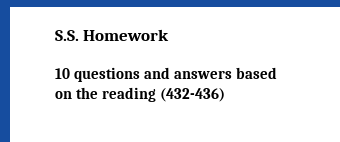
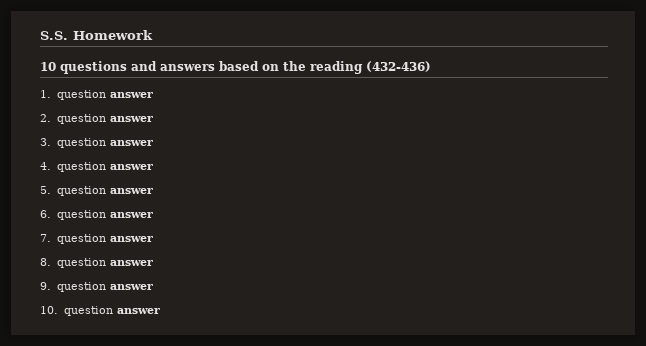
(226, 95) none -> [40,90,153,100] [40,114,153,124] [40,138,153,148] [40,162,153,172] [40,186,153,196] [40,210,153,220] [40,234,153,244] [40,258,153,268] [40,282,153,292] [40,306,160,316] // 1. question answer // 2. question answer // 3. question answer // 4. question answer // 5. question answer // 6. question answer // 7. question answer // 8. question answer // 9. question answer // 10. question answer

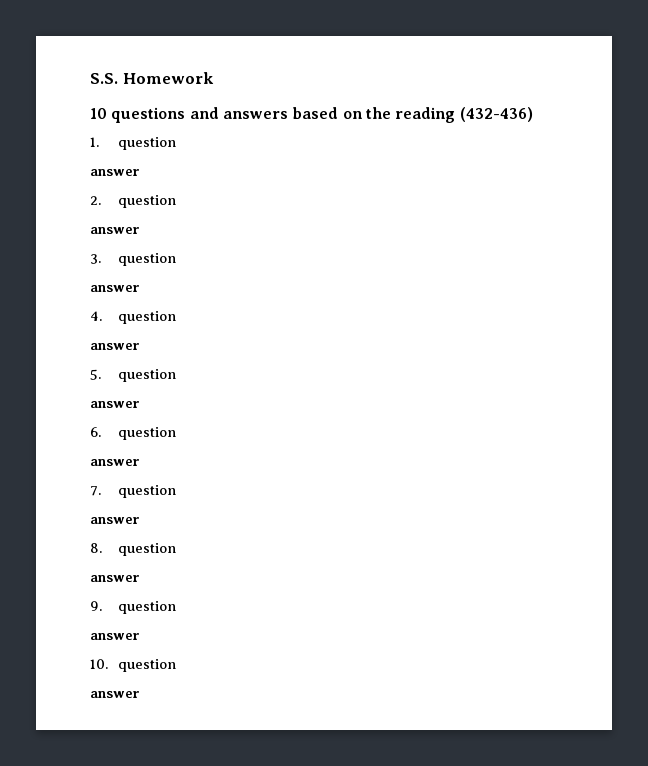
(106, 95) none -> (177, 143) //
(106, 119) none -> (177, 201) //
(106, 143) none -> (177, 259) //
(106, 167) none -> (177, 317) //
(106, 191) none -> (177, 375) //
(106, 215) none -> (177, 433) //
(106, 239) none -> (177, 491) //
(106, 263) none -> (177, 549) //
(106, 287) none -> (177, 607) //
(113, 311) none -> (177, 665) //

